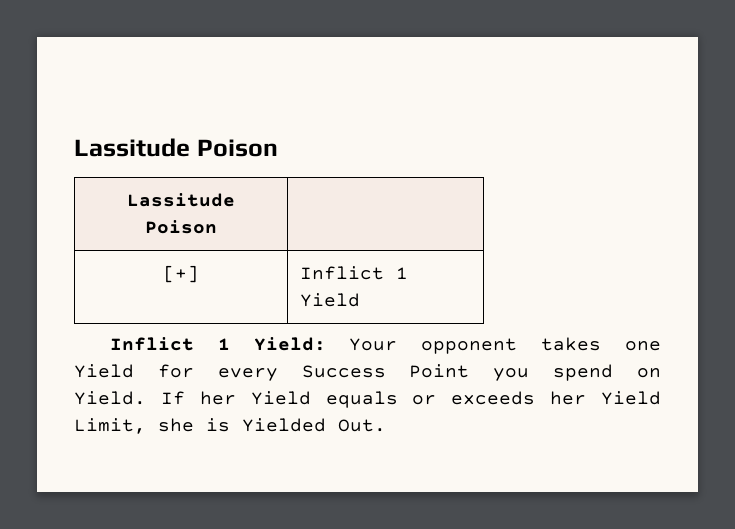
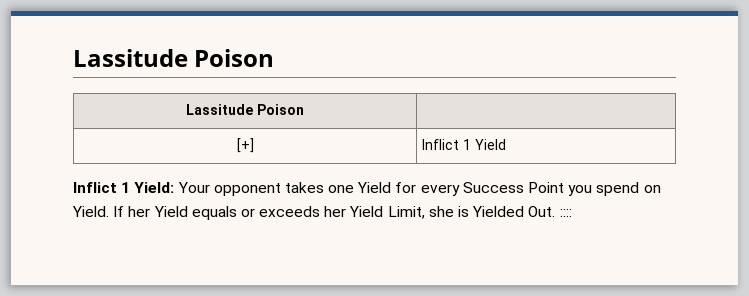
(386, 425) none -> [559,209,572,217] ::::

